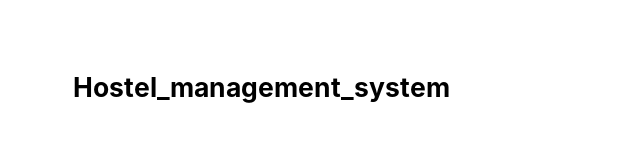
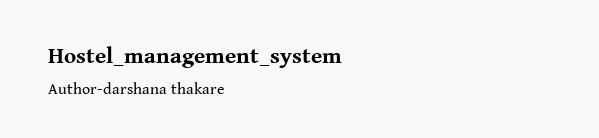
(450, 90) none -> [48,82,226,94] // Author-darshana thakare

